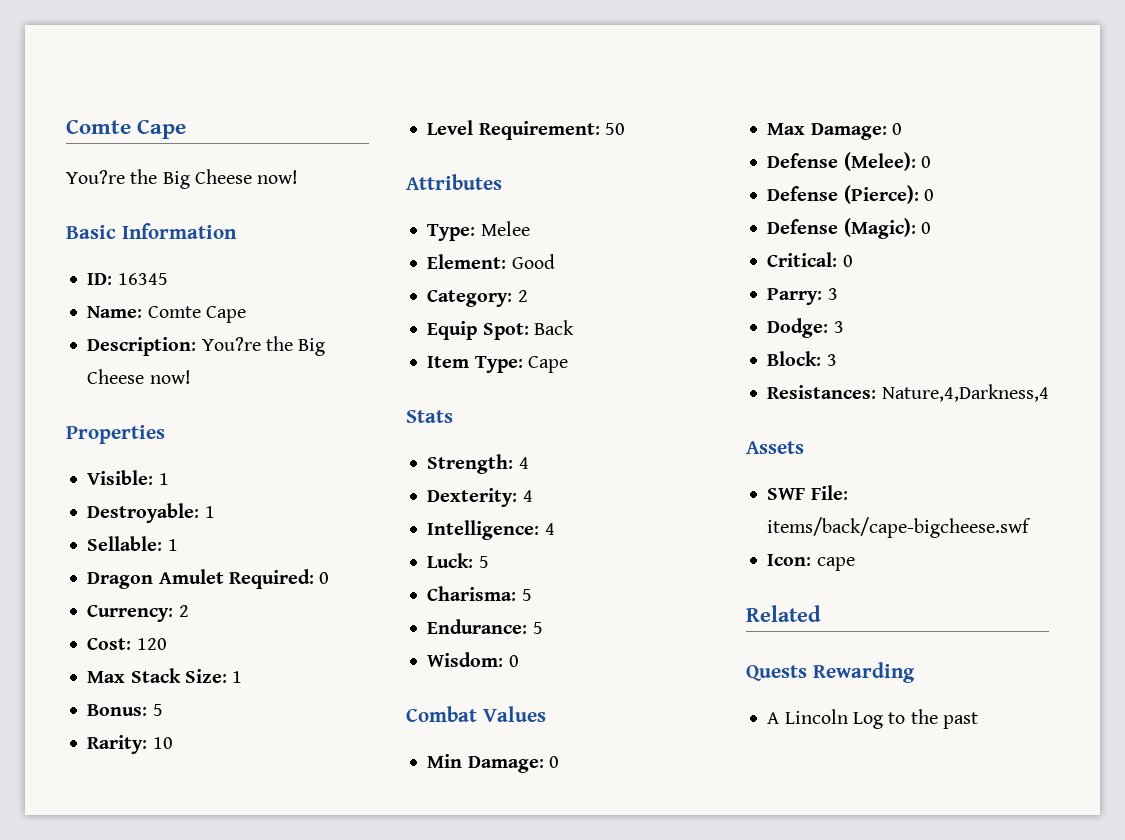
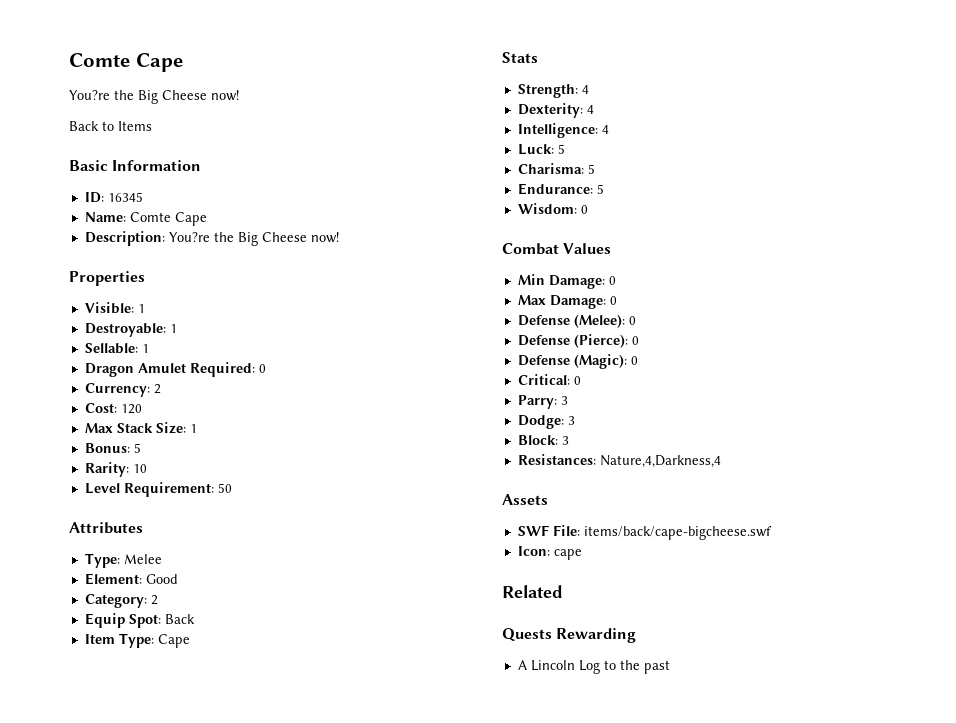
(299, 177) none -> [69,121,152,131] // Back to Items

